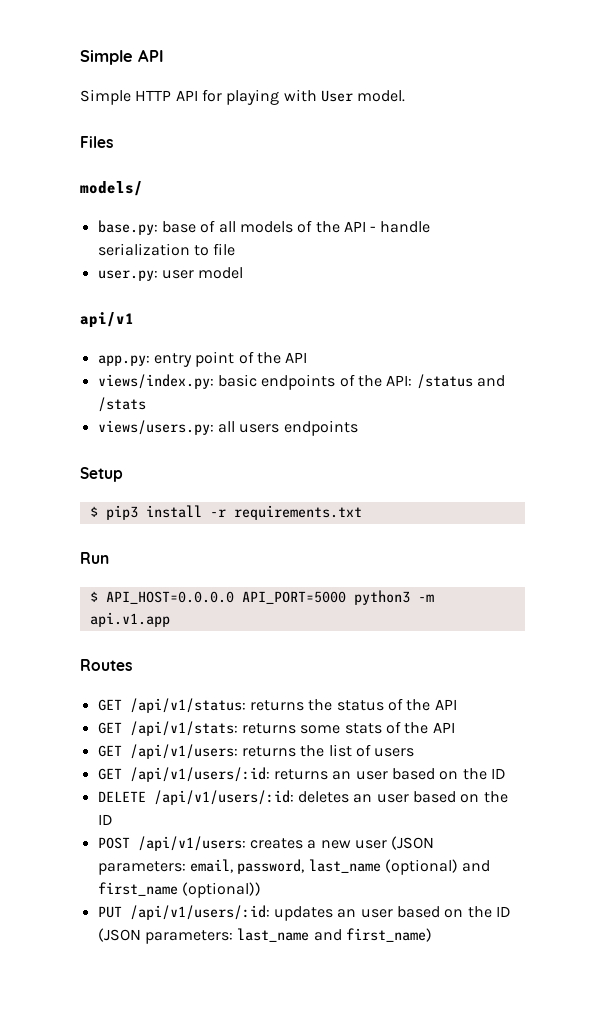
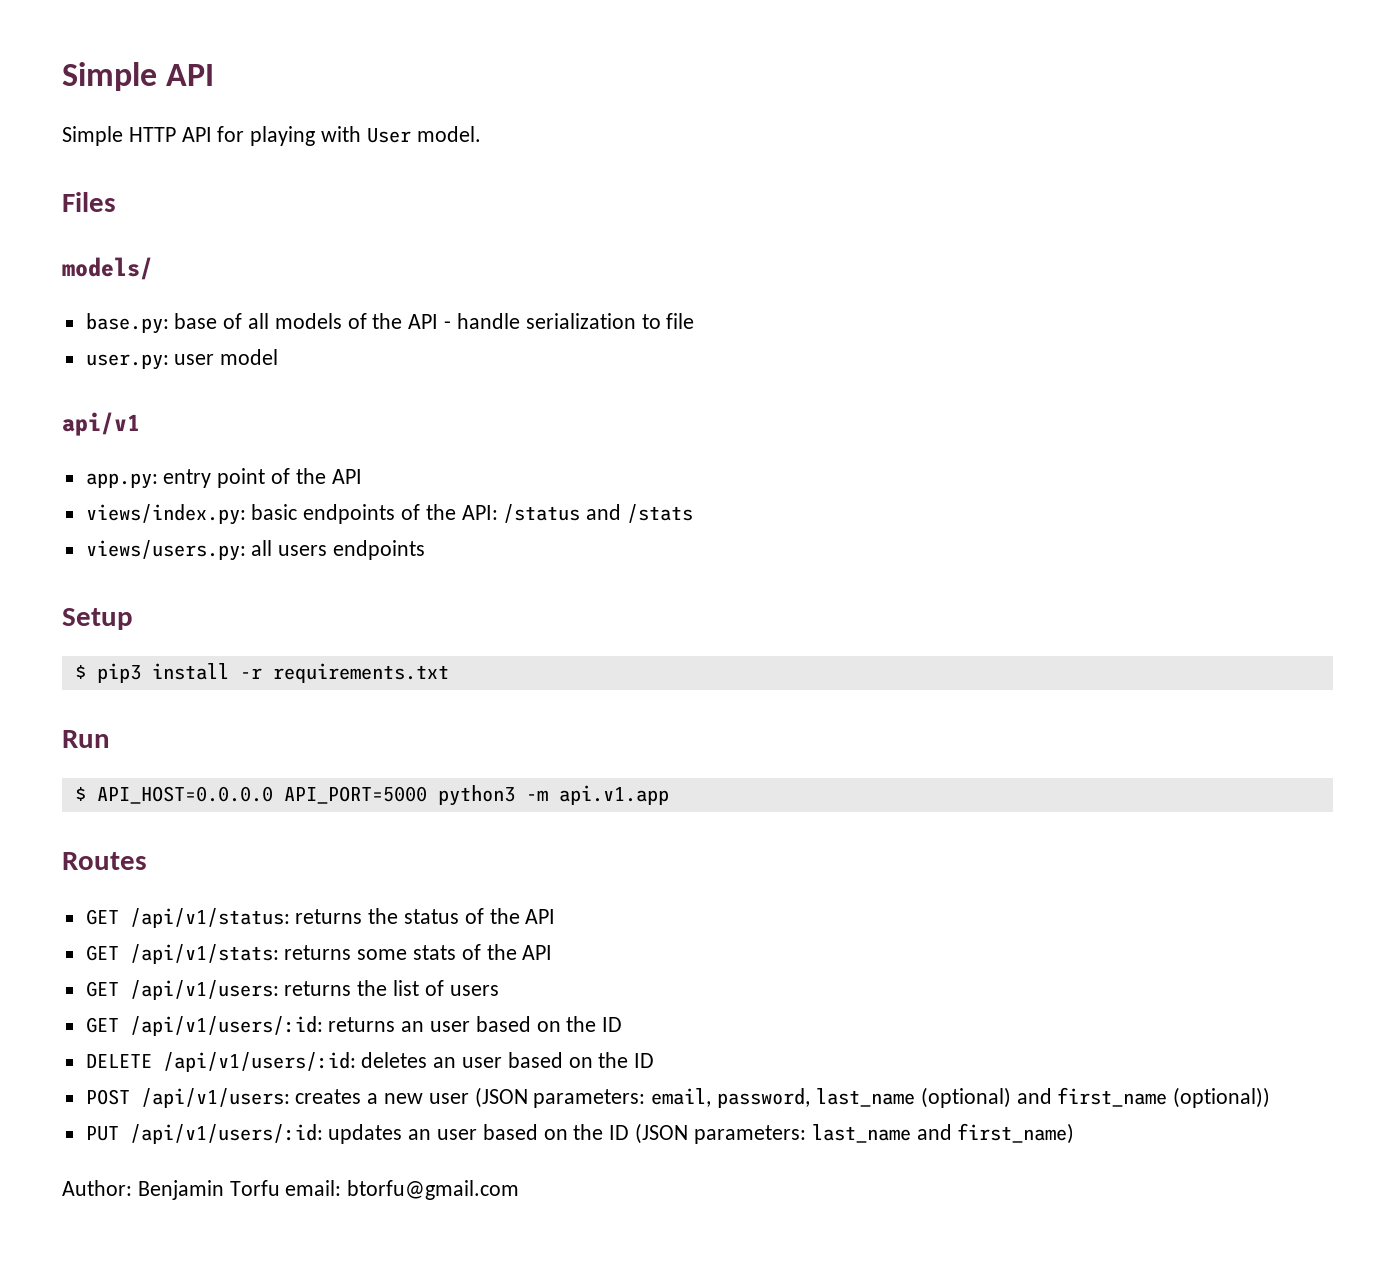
(432, 935) none -> [62,1180,520,1200] // Author: Benjamin Torfu email: btorfu@gmail.com

